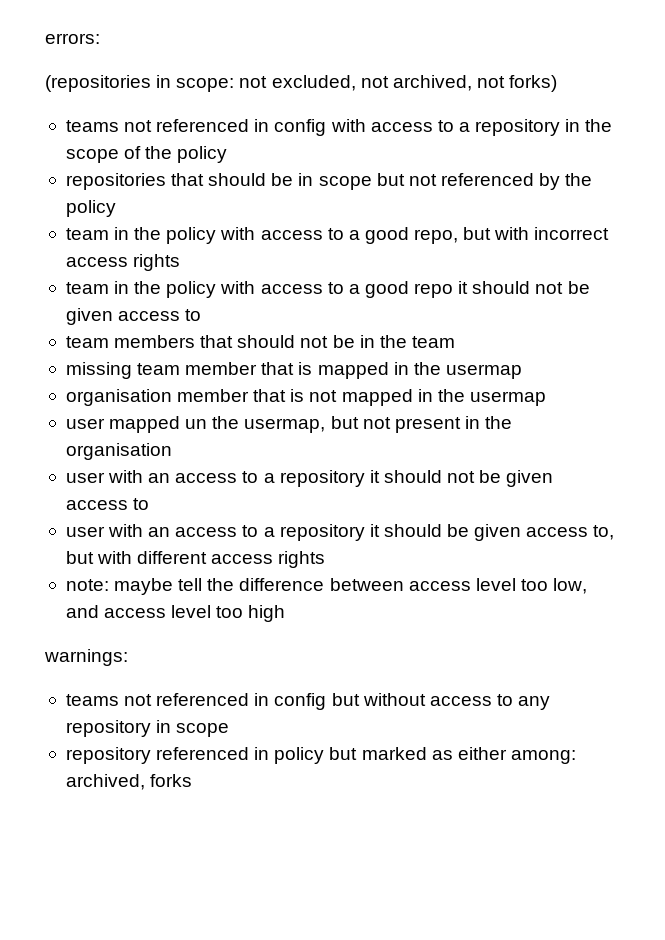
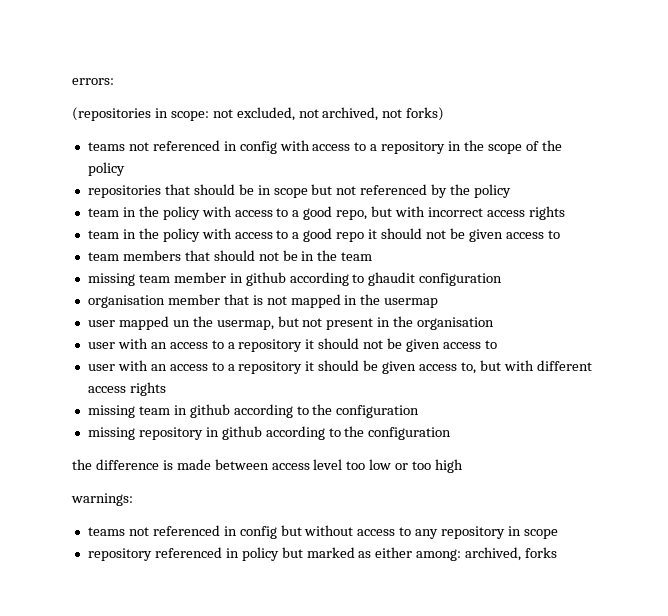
[261,362,522,379] that is mapped in the usermap -> [229,272,503,286] in github according to ghaudit configuration
[65,578,588,595] [65,605,212,618] note: maybe tell the difference between access level too low, and access level -> [87,404,420,418] [87,426,452,440] [72,459,409,470] missing team in github according to the configuration // missing repository in github according to the configuration // the difference is made between access level too low or

